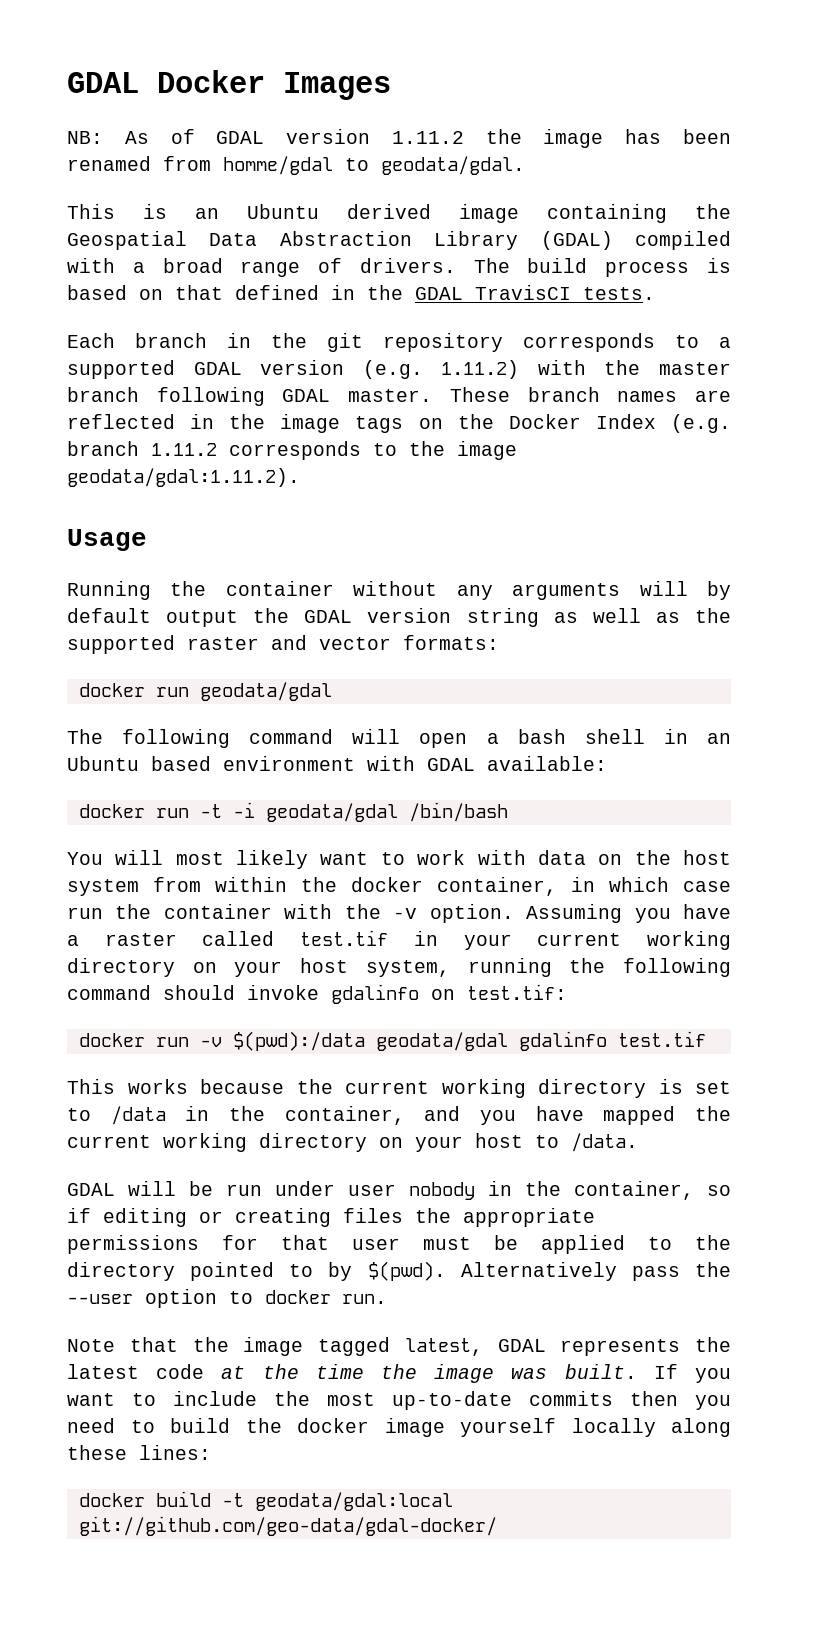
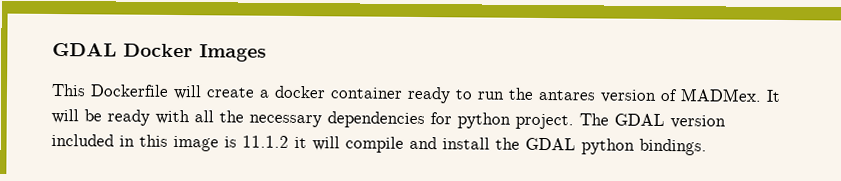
[67,129,731,148] [67,156,525,175] [67,204,731,223] [67,231,731,250] [67,258,731,277] [67,285,655,300] [67,333,731,352] [67,360,731,379] [67,387,731,406] [67,414,731,433] [67,441,517,460] [67,468,300,487] [67,529,147,551] [67,581,732,600] [67,608,731,627] [67,635,499,654] [78,682,332,701] [67,729,731,748] [67,756,607,771] [78,802,508,822] [67,850,732,869] [67,877,731,896] [67,904,732,923] [67,930,731,950] [67,958,731,977] [67,984,567,1004] [78,1031,706,1051] [67,1079,731,1098] [67,1106,731,1125] [67,1133,638,1152] [67,1181,731,1200] [67,1208,595,1227] [67,1235,731,1254] [67,1261,731,1281] [67,1289,387,1308] [67,1337,731,1356] [67,1364,731,1383] [67,1391,731,1410] [67,1418,731,1437] [67,1445,211,1460] [78,1491,453,1511] [78,1516,497,1536] NB: As of GDAL version 1.11.2 the image has been renamed from homme/gdal to geodata/gdal. // This is an Ubuntu derived image containing the Geospatial Data Abstraction Library (GDAL) compiled with a broad range of drivers. The build process is based on that defined in the GDAL TravisCI tests. // Each branch in the git repository corresponds to a supported GDAL version (e.g. 1.11.2) with the master branch following GDAL master. These branch names are reflected in the image tags on the Docker Index (e.g. branch 1.11.2 corresponds to the image geodata/gdal:1.11.2). // Usage // Running the container without any arguments will by default output the GDAL version string as well as the supported raster and vector formats: // docker run geodata/gdal // The following command will open a bash shell in an Ubuntu based environment with GDAL available: // docker run -t -i geodata/gdal /bin/bash // You will most likely want to work with data on the host system from within the docker container, in which case run the container with the -v option. Assuming you have a raster called test.tif in your current working directory on your host system, running the following command should invoke gdalinfo on test.tif: // docker run -v $(pwd):/data geodata/gdal gdalinfo test.tif // This works because the current working directory is set to /data in the container, and you have mapped the current working directory on your host to /data. // GDAL will be run under user nobody in the container, so if editing or creating files the appropriate permissions for that user must be applied to the directory pointed to by $(pwd). Alternatively pass the --user option to docker run. // Note that the image tagged latest, GDAL represents the latest code at the time the image was built. If you want to include the most up-to-date commits then you need to build the docker image yourself locally along these lines: // docker build -t geodata/gdal:local git://github.com/geo-data/gdal-docker/ -> [51,83,781,104] [51,108,726,130] [51,133,707,156] This Dockerfile will create a docker container ready to run the antares version of MADMex. It will be ready with all the necessary dependencies for python project. The GDAL version included in this image is 11.1.2 it will compile and install the GDAL python bindings.

